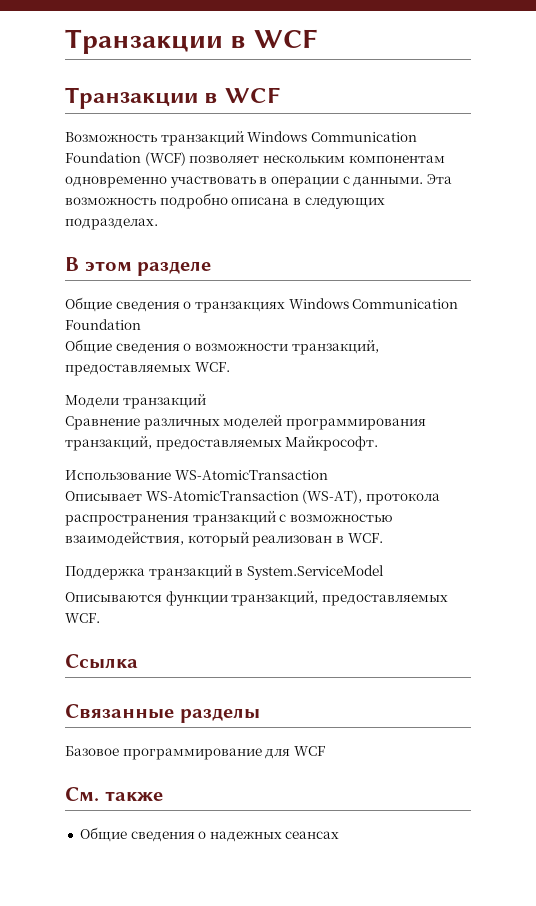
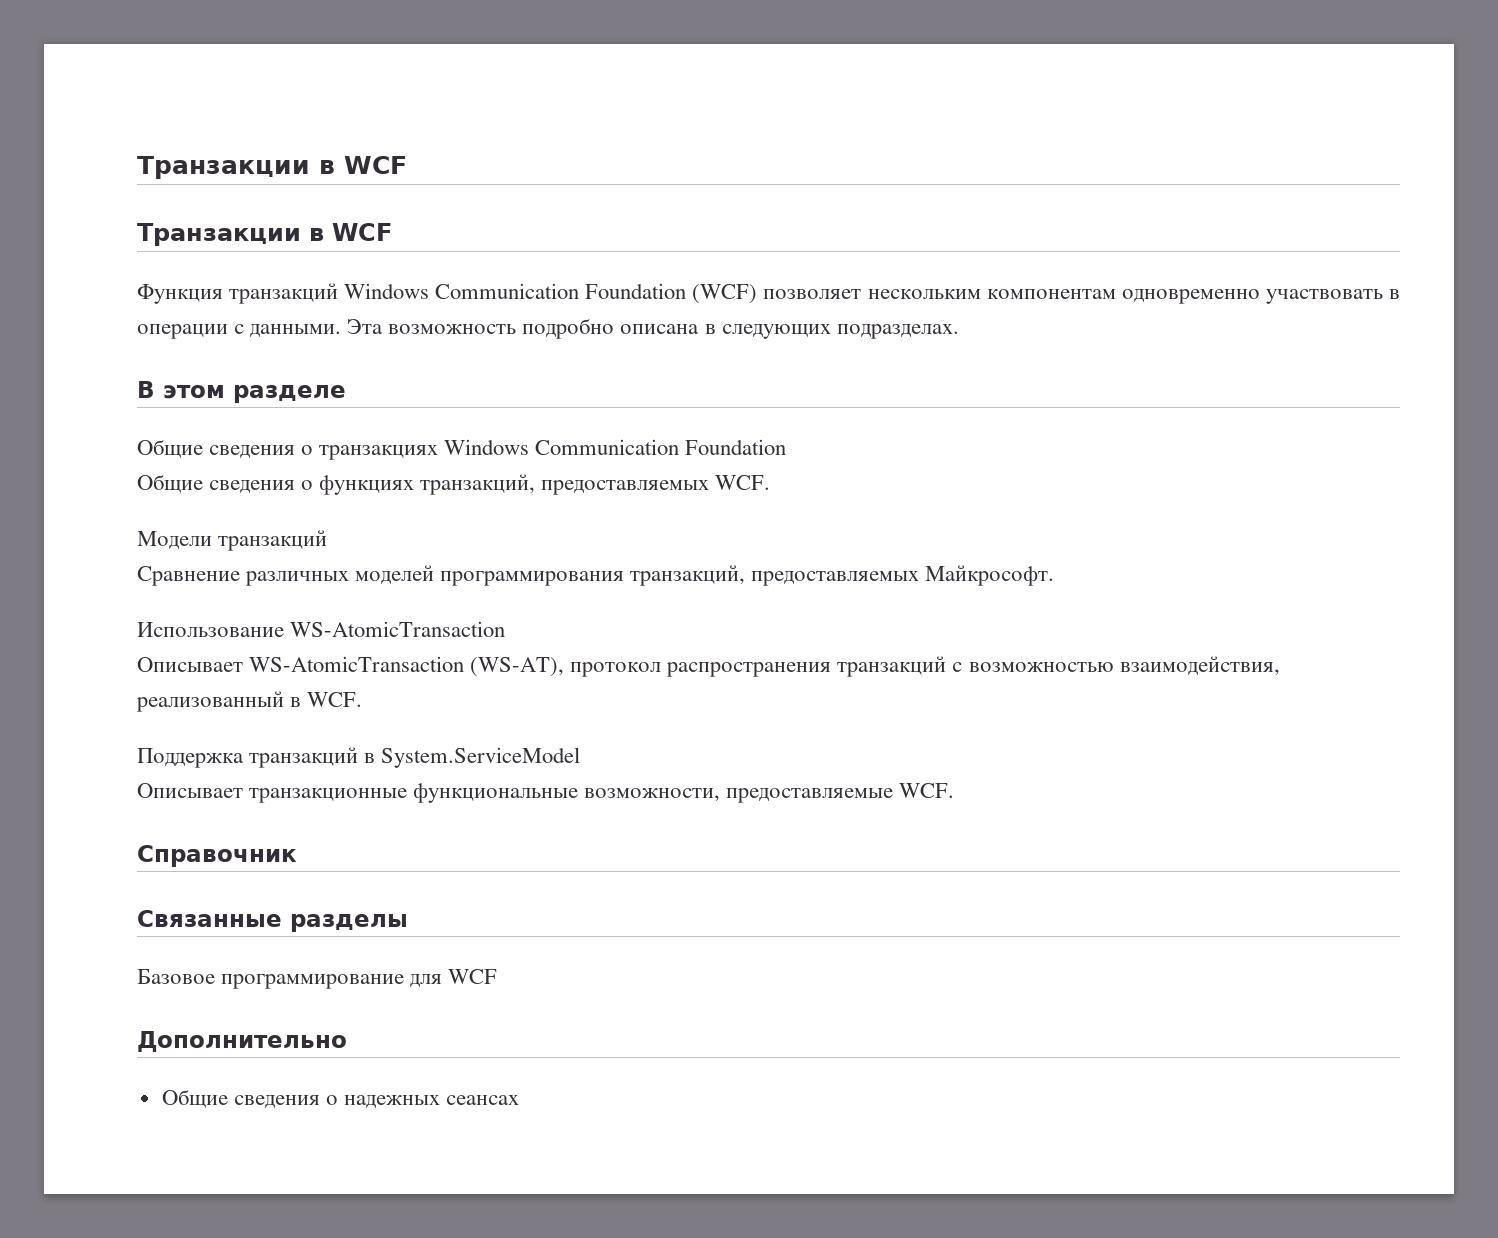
[65,132,157,142] Возможность -> [137,284,223,304] Функция
[194,343,288,351] возможности -> [319,475,415,495] функциях
[365,493,440,505] протокола -> [570,662,662,677] протокол
[187,532,333,547] который реализован -> [136,691,284,712] реализованный
[65,591,448,606] [65,613,100,623] [65,654,138,669] Описываются функции транзакций, предоставляемых WCF. // Ссылка -> [137,783,955,803] [137,845,297,867] Описывает транзакционные функциональные возможности, предоставляемые WCF. // Справочник
[65,787,163,802] См. также -> [137,1031,347,1052] Дополнительно

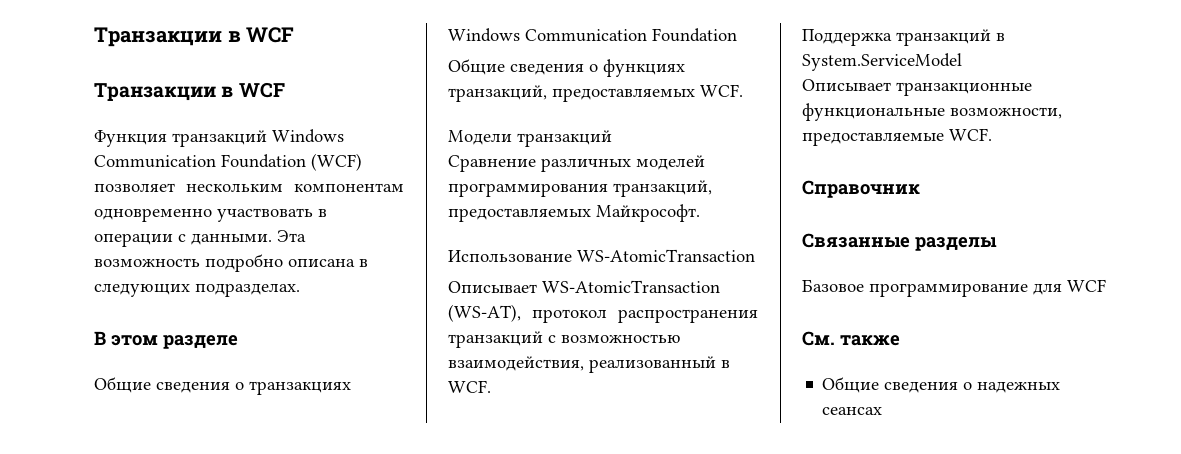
[137,1031,347,1052] Дополнительно -> [802,331,900,346] См. также

